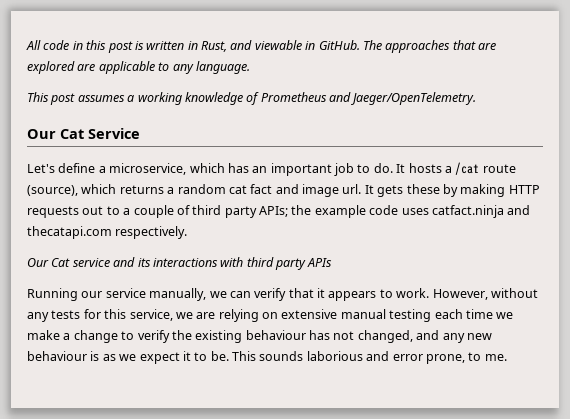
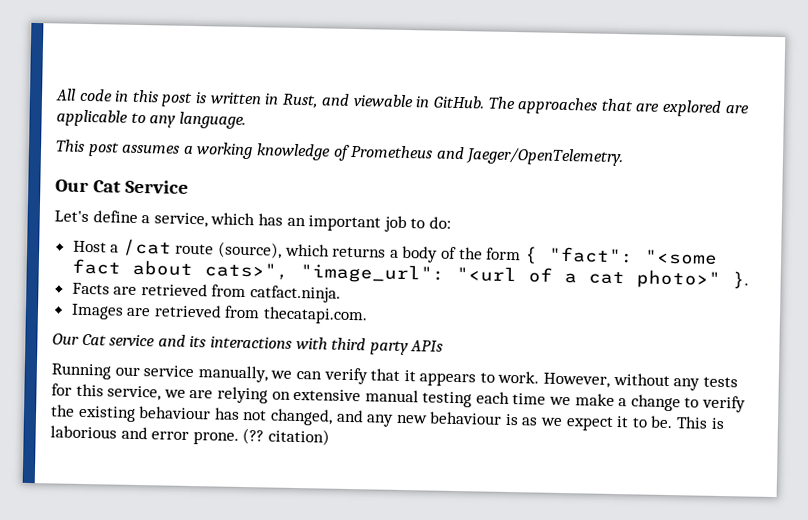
[109,163,187,175] microservice, -> [153,212,208,228] service,
[373,163,442,173] do. It hosts -> [428,216,451,229] [72,240,107,253] do: // Host
[177,184,540,197] [27,205,531,218] [27,226,188,239] random cat fact and image url. It gets these by making HTTP requests out to a couple of third party APIs; the example code uses catfact.ninja and thecatapi.com respectively. -> [401,245,718,265] [71,258,749,289] [71,282,342,303] [70,303,369,325] body of the form { "fact": "<some fact about cats>", "image_url": "<url of a cat photo>" }. // Facts are retrieved from catfact.ninja. // Images are retrieved from thecatapi.com.
[259,351,304,361] sounds -> [710,417,725,430] is
[425,352,507,364] prone, to me. -> [192,427,330,446] prone. (?? citation)

